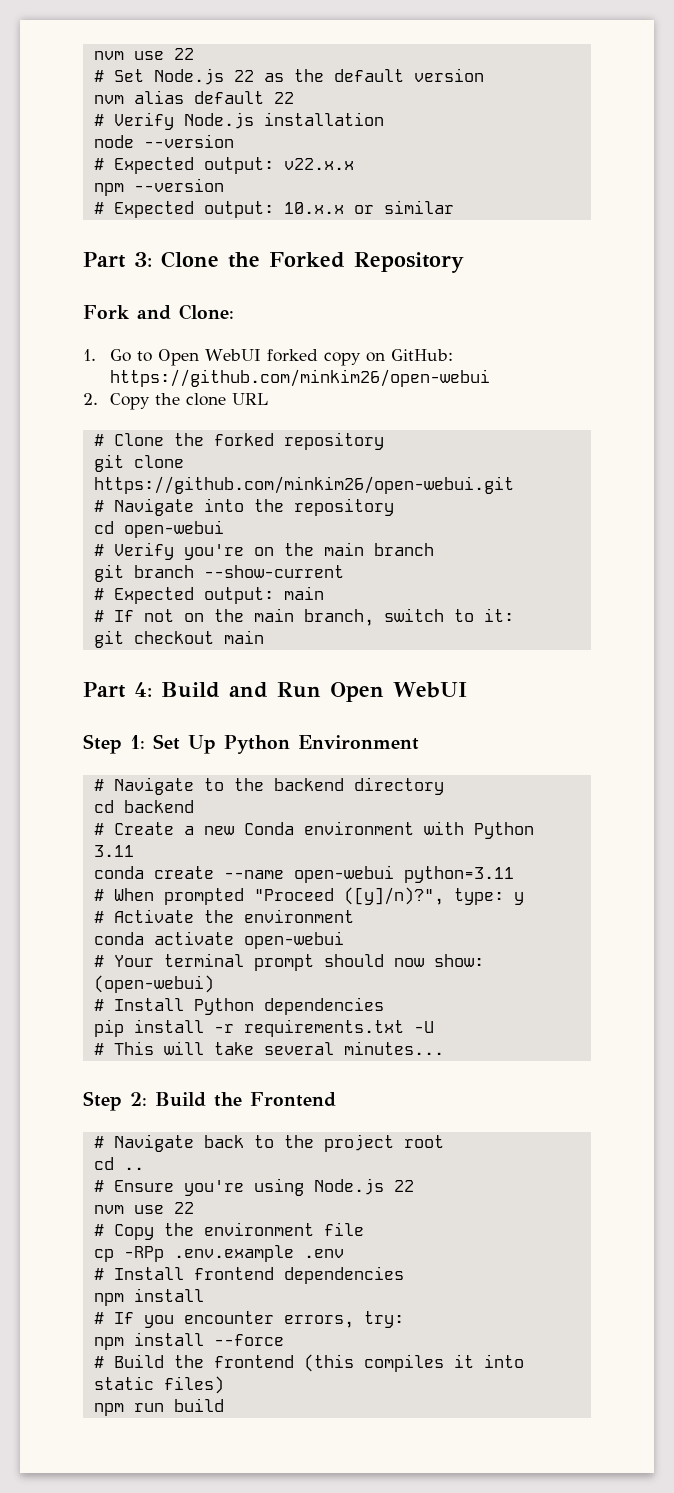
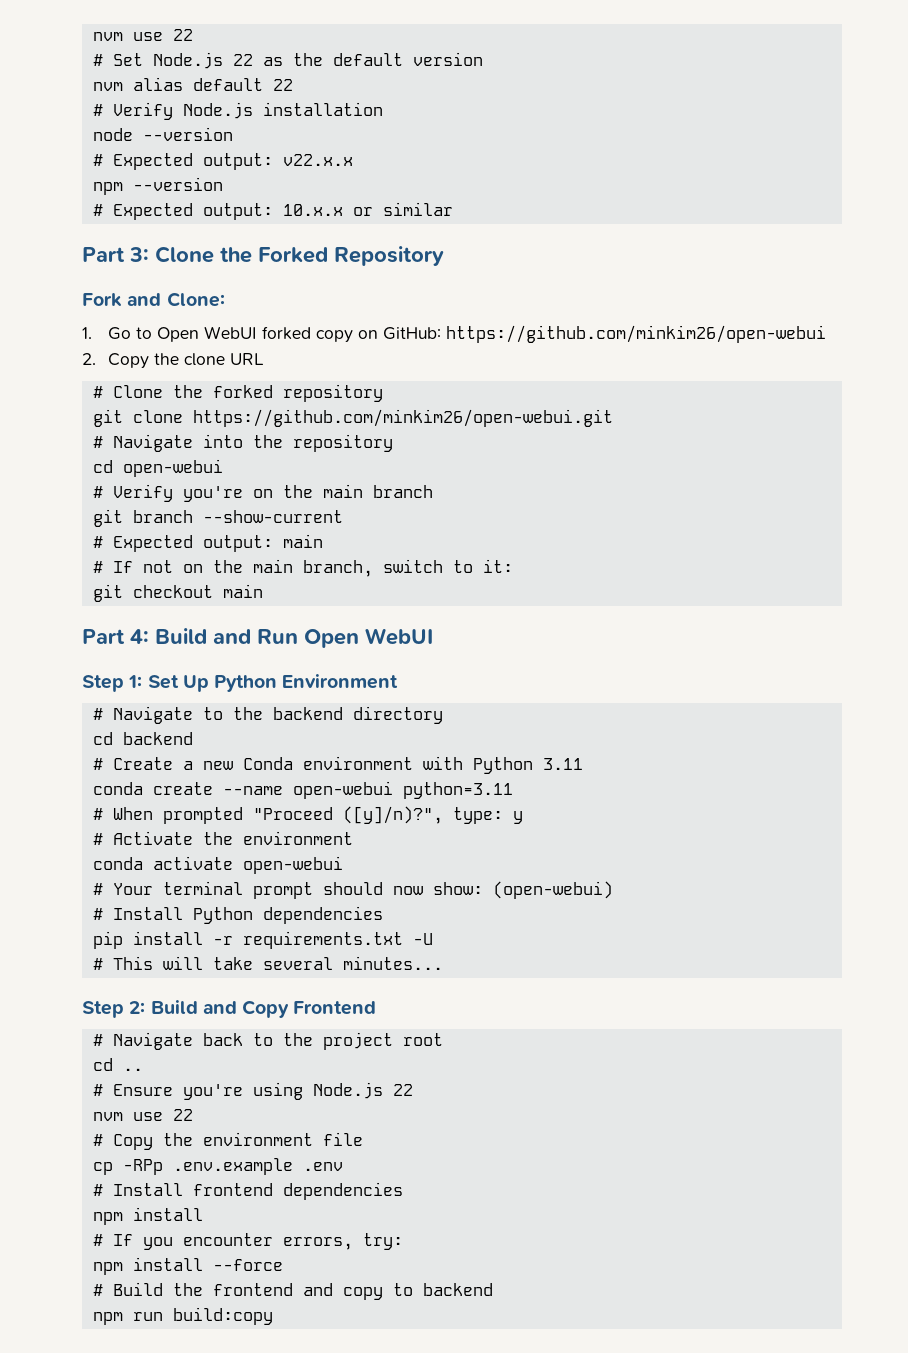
[214,1092,242,1107] the -> [202,1000,290,1018] and Copy
[303,1354,524,1372] [93,1376,224,1394] (this compiles it into static files) -> [302,1283,493,1300] and copy to backend
[173,1398,224,1412] build -> [172,1307,273,1325] build:copy

